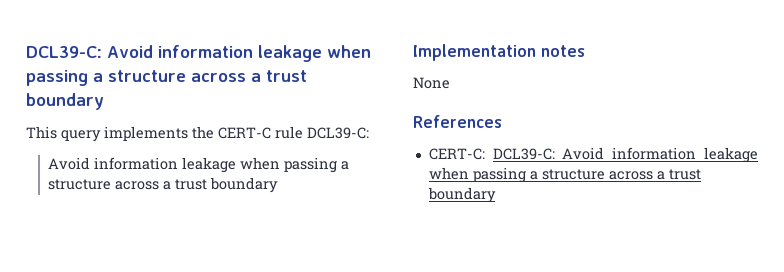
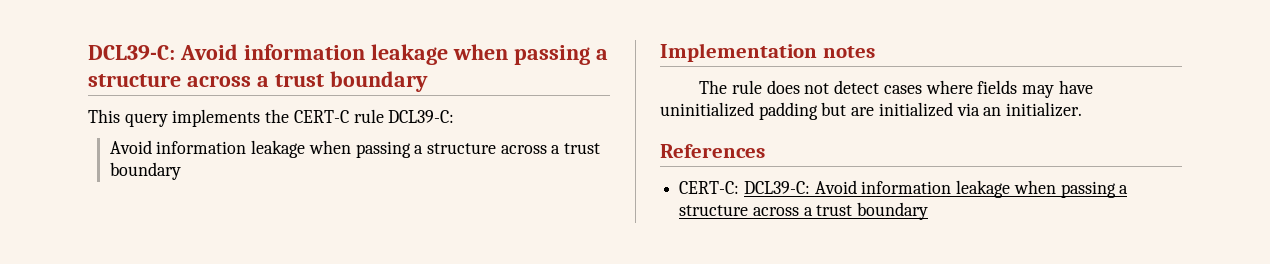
[413,77,450,89] // None -> [699,80,1093,98] [660,102,1083,120] // The rule does not detect cases where fields may have uninitialized padding but are initialized via an initializer.

